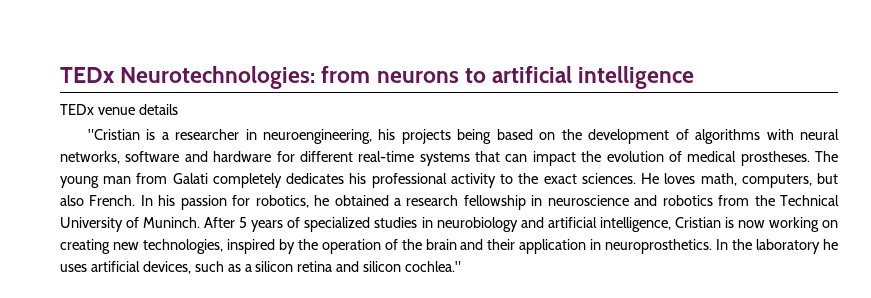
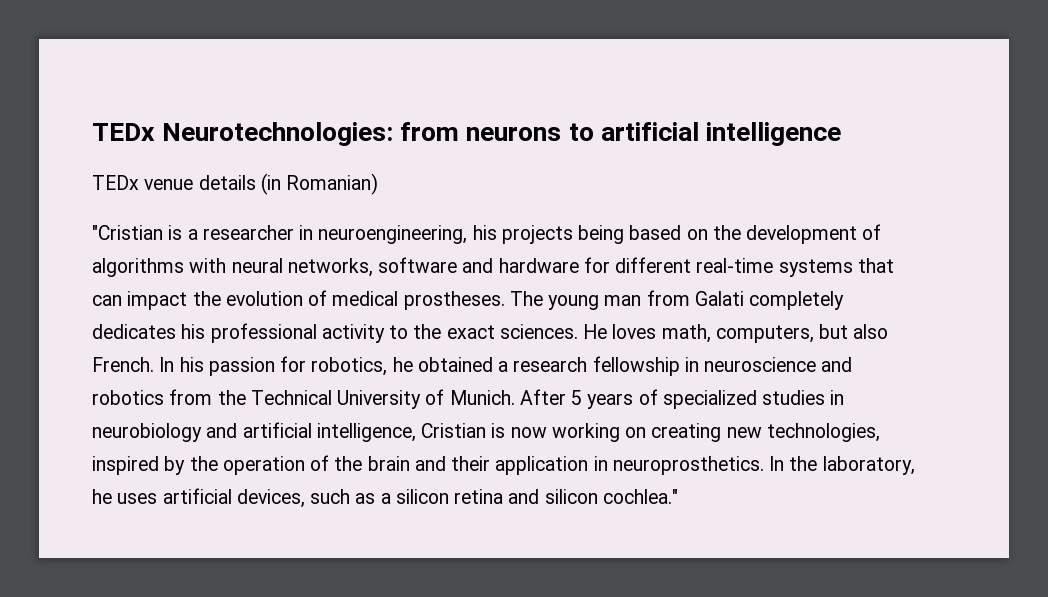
(178, 109) none -> [260,173,379,195] (in Romanian)
[143,217,201,228] Muninch. -> [449,390,515,405] Munich.
[756,239,821,254] laboratory -> [822,456,915,475] laboratory,

